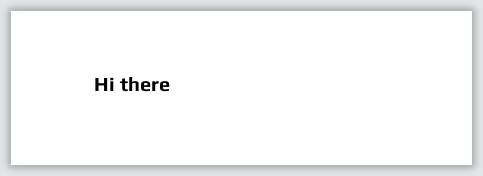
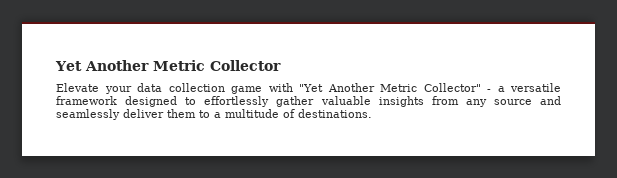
[94,77,171,92] Hi there -> [55,60,281,71] [56,83,561,94] [56,96,562,107] [56,109,372,120] Yet Another Metric Collector // Elevate your data collection game with "Yet Another Metric Collector" - a versatile framework designed to effortlessly gather valuable insights from any source and seamlessly deliver them to a multitude of destinations.

